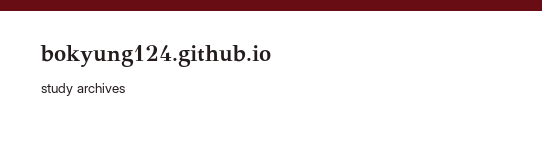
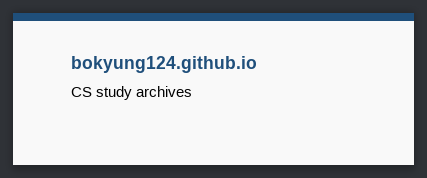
(271, 56) none -> [71,87,92,97] CS

